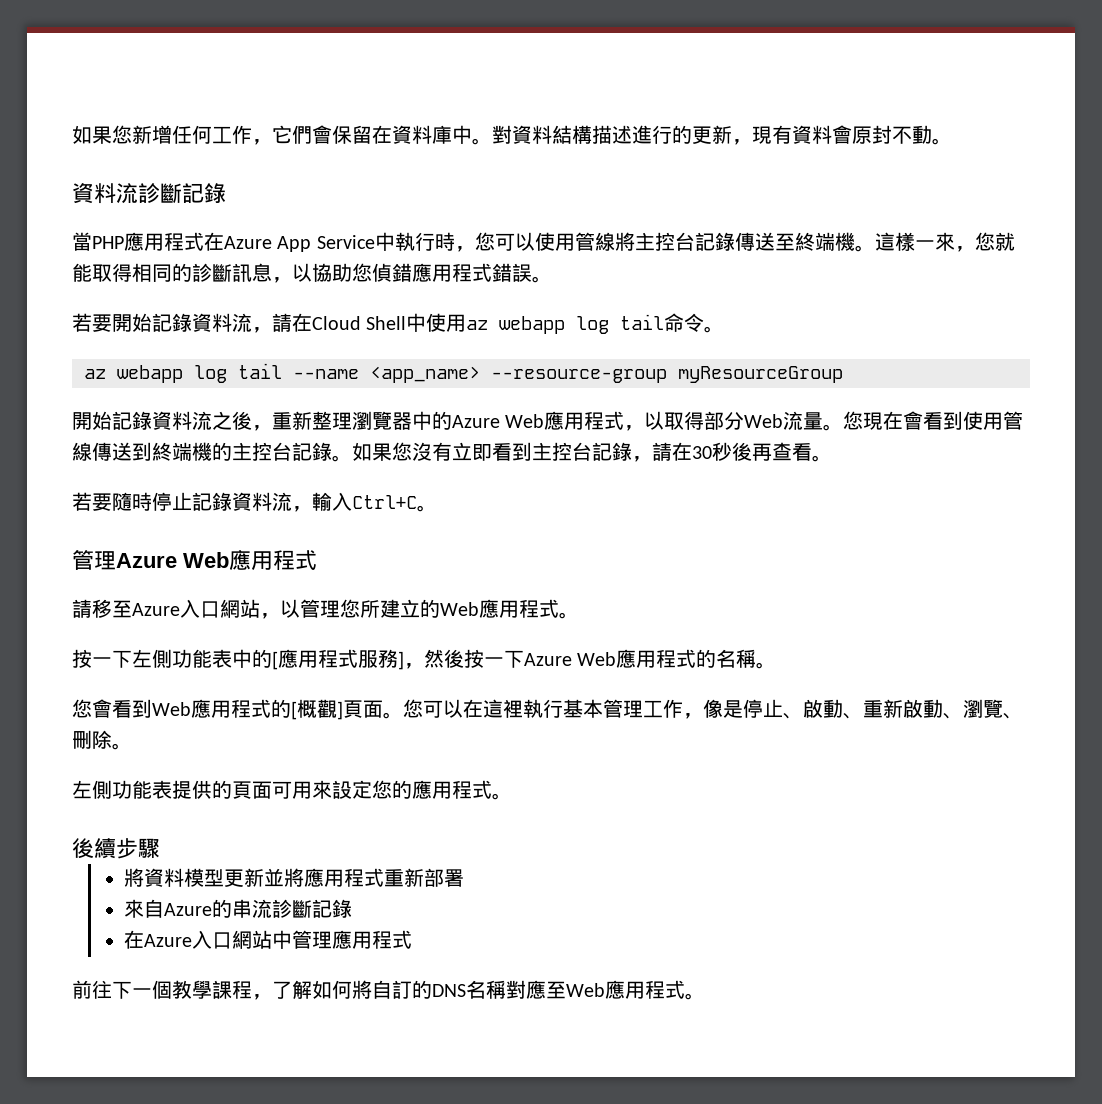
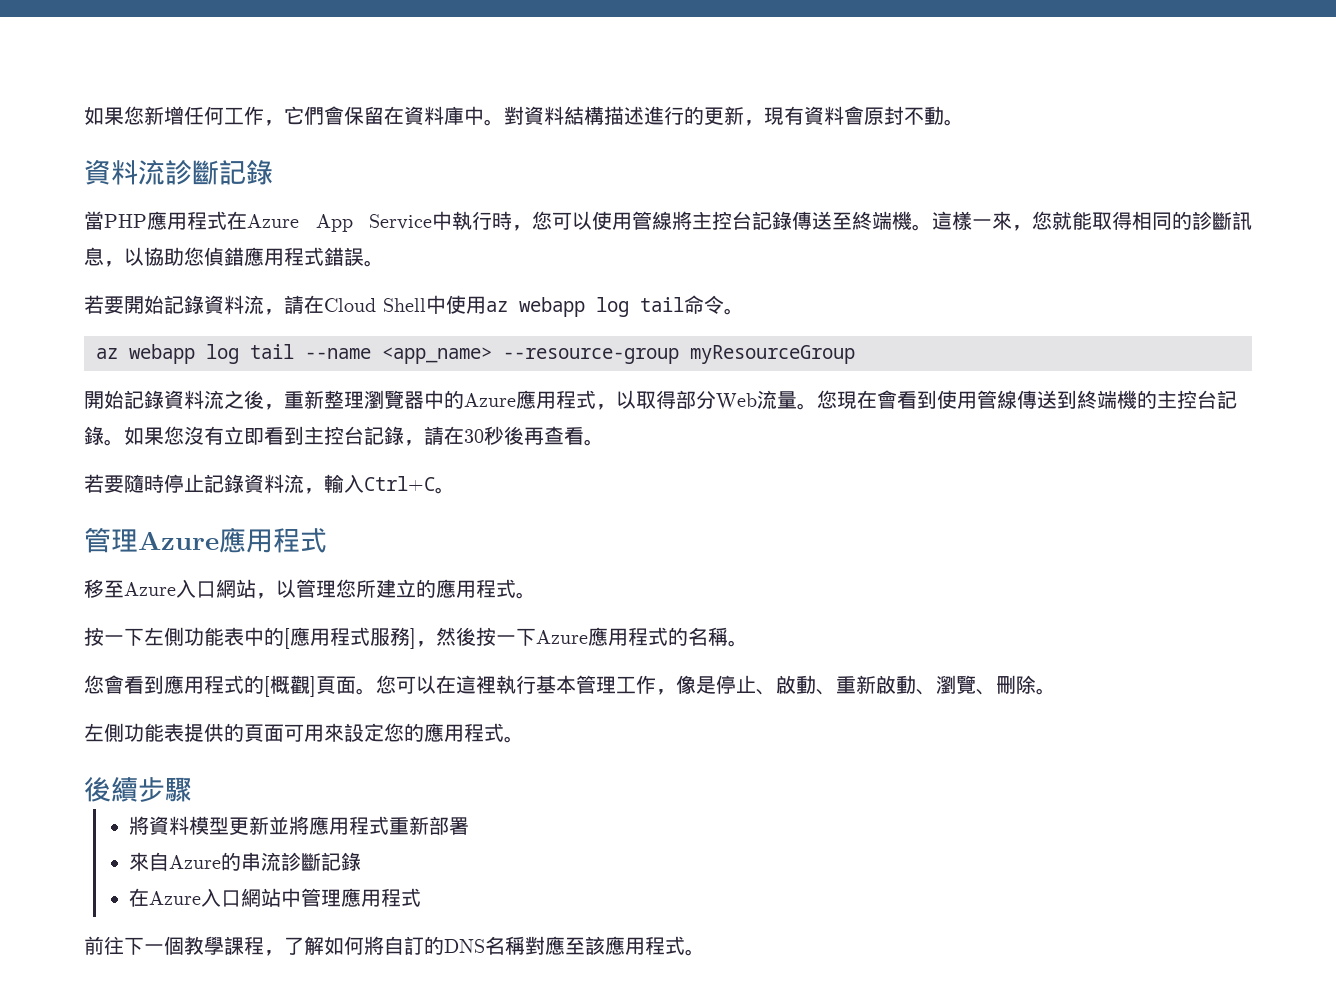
[505,414,545,428] Web -> (516, 400) none
[183,550,317,570] [72,599,92,618] Web應用程式 // 請 -> [219,527,327,553] 應用程式 //
[440,602,479,616] Web -> (436, 588) none
[577,652,617,666] Web -> (588, 637) none
[152,702,191,716] Web -> (164, 684) none
[566,983,605,997] Web -> [585,936,605,955] 該

